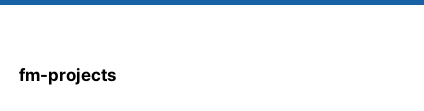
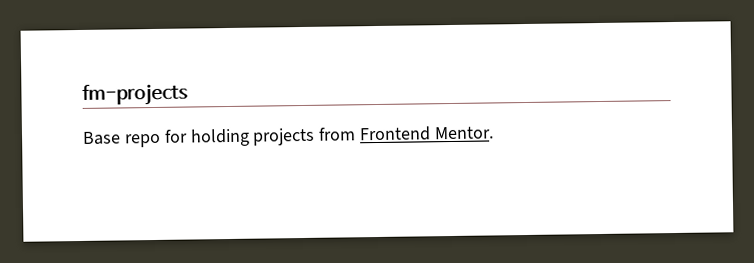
(116, 76) none -> [82,126,495,148] // Base repo for holding projects from Frontend Mentor.

